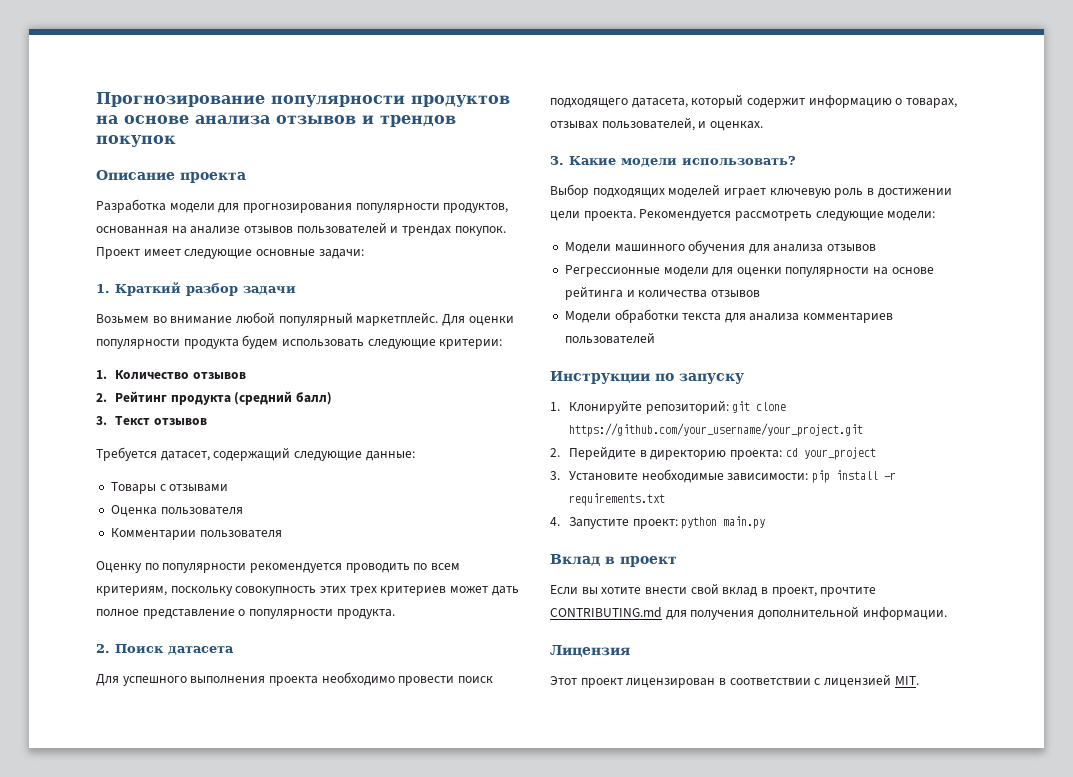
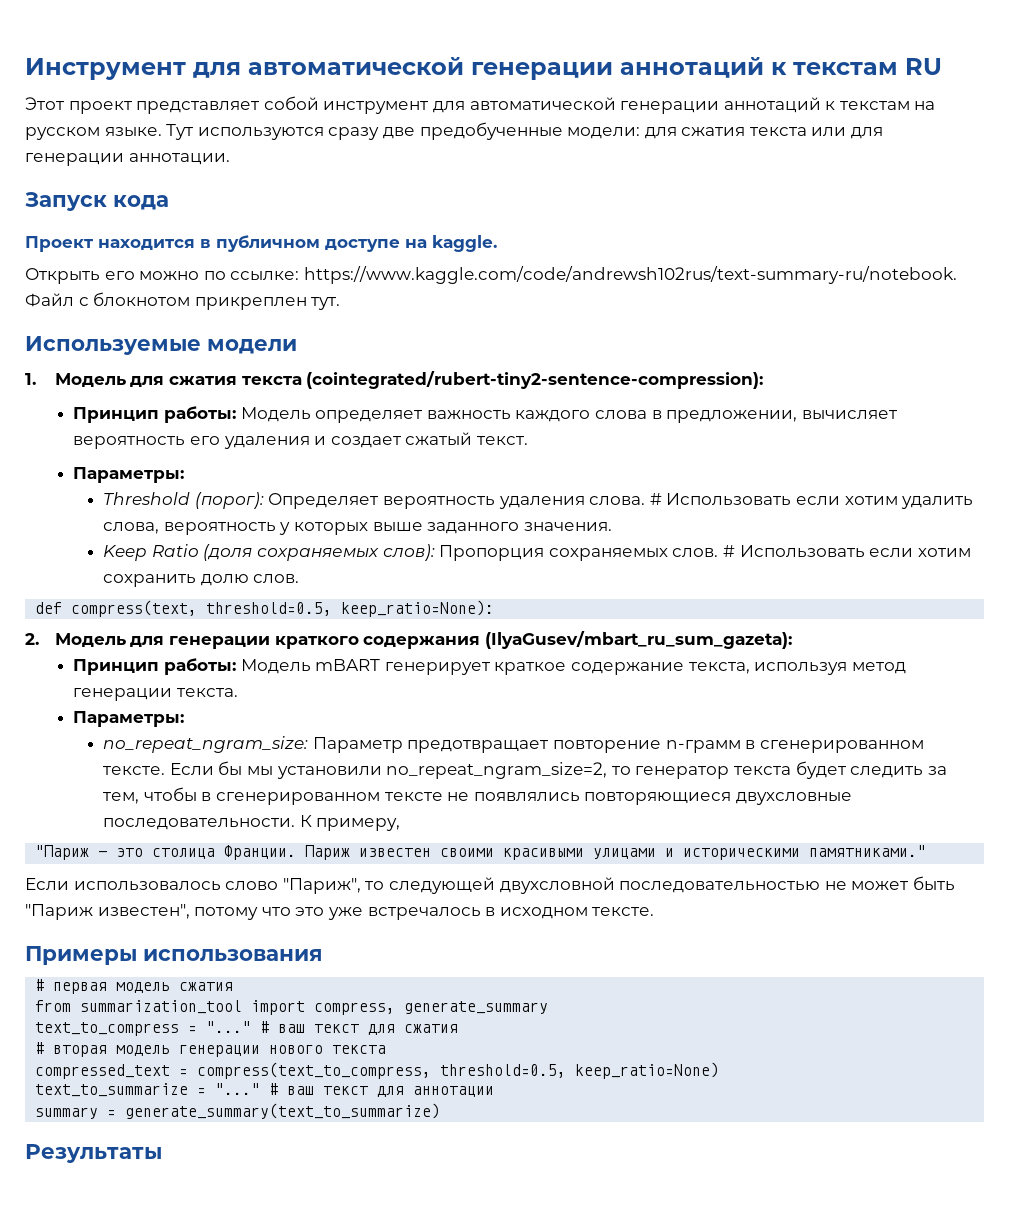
[96,92,510,107] [96,115,456,127] [96,135,176,147] [96,170,246,183] [96,199,509,213] [96,222,506,236] [96,247,364,259] [96,282,296,296] [96,312,514,326] [96,335,503,349] [96,370,246,380] [96,391,333,405] [96,416,207,425] [96,447,415,461] [110,482,229,494] [110,505,243,517] [110,528,282,540] [96,561,460,573] [96,586,519,596] [96,609,395,619] [96,644,234,655] [96,672,493,686] [550,94,957,108] [550,117,763,131] [550,156,796,167] [550,184,952,198] [550,209,936,221] [564,240,877,254] [564,265,934,277] [564,286,760,300] [564,309,894,323] [564,332,655,344] [550,371,744,384] [550,400,787,414] [569,423,864,437] [550,446,876,460] [550,469,897,483] [569,493,666,506] [550,516,766,529] [550,554,677,567] [550,583,877,597] [550,606,947,620] [550,645,630,657] [550,674,919,688] Прогнозирование популярности продуктов на основе анализа отзывов и трендов покупок // Описание проекта // Разработка модели для прогнозирования популярности продуктов, основанная на анализе отзывов пользователей и трендах покупок. Проект имеет следующие основные задачи: // 1. Краткий разбор задачи // Возьмем во внимание любой популярный маркетплейс. Для оценки популярности продукта будем использовать следующие критерии: // 1. Количество отзывов // 2. Рейтинг продукта (средний балл) // 3. Текст отзывов // Требуется датасет, содержащий следующие данные: // Товары с отзывами // Оценка пользователя // Комментарии пользователя // Оценку по популярности рекомендуется проводить по всем критериям, поскольку совокупность этих трех критериев может дать полное представление о популярности продукта. // 2. Поиск датасета // Для успешного выполнения проекта необходимо провести поиск подходящего датасета, который содержит информацию о товарах, отзывах пользователей, и оценках. // 3. Какие модели использовать? // Выбор подходящих моделей играет ключевую роль в достижении цели проекта. Рекомендуется рассмотреть следующие модели: // Модели машинного обучения для анализа отзывов // Регрессионные модели для оценки популярности на основе рейтинга и количества отзывов // Модели обработки текста для анализа комментариев пользователей // Инструкции по запуску // 1. Клонируйте репозиторий: git clone https://github.com/your_username/your_project.git // 2. Перейдите в директорию проекта: cd your_project // 3. Установите необходимые зависимости: pip install -r requirements.txt // 4. Запустите проект: python main.py // Вклад в проект // Если вы хотите внести свой вклад в проект, прочтите CONTRIBUTING.md для получения дополнительной информации. // Лицензия // Этот проект лицензирован в соответствии с лицензией MIT. -> [25,57,942,80] [25,96,936,114] [25,122,884,140] [25,153,230,166] [25,192,169,211] [25,235,497,252] [25,266,957,284] [25,292,341,310] [25,336,297,355] [25,371,764,389] [73,406,897,423] [73,432,528,449] [73,467,185,483] [103,492,974,509] [103,522,612,535] [103,544,971,561] [103,574,300,587] [35,600,495,617] [25,631,792,649] [73,658,906,675] [73,688,239,701] [73,711,185,727] [103,736,924,753] [103,761,947,779] [103,787,852,805] [103,815,401,831] [35,845,927,860] [25,876,955,894] [25,904,655,920] [25,946,323,965] [35,979,234,994] [35,1000,549,1015] [35,1021,459,1036] [35,1042,387,1057] [35,1062,720,1079] [35,1083,495,1097] [35,1103,441,1119] [25,1144,162,1163] Инструмент для автоматической генерации аннотаций к текстам RU // Этот проект представляет собой инструмент для автоматической генерации аннотаций к текстам на русском языке. Тут используются сразу две предобученные модели: для сжатия текста или для генерации аннотации. // Запуск кода // Проект находится в публичном доступе на kaggle. // Открыть его можно по ссылке: https://www.kaggle.com/code/andrewsh102rus/text-summary-ru/notebook. Файл с блокнотом прикреплен тут. // Используемые модели // 1. Модель для сжатия текста (cointegrated/rubert-tiny2-sentence-compression): // Принцип работы: Модель определяет важность каждого слова в предложении, вычисляет вероятность его удаления и создает сжатый текст. // Параметры: // Threshold (порог): Определяет вероятность удаления слова. # Использовать если хотим удалить слова, вероятность у которых выше заданного значения. // Keep Ratio (доля сохраняемых слов): Пропорция сохраняемых слов. # Использовать если хотим сохранить долю слов. // def compress(text, threshold=0.5, keep_ratio=None): // 2. Модель для генерации краткого содержания (IlyaGusev/mbart_ru_sum_gazeta): // Принцип работы: Модель mBART генерирует краткое содержание текста, используя метод генерации текста. // Параметры: // no_repeat_ngram_size: Параметр предотвращает повторение n-грамм в сгенерированном тексте. Если бы мы установили no_repeat_ngram_size=2, то генератор текста будет следить за тем, чтобы в сгенерированном тексте не появлялись повторяющиеся двухсловные последовательности. К примеру, // "Париж - это столица Франции. Париж известен своими красивыми улицами и историческими памятниками." // Если использовалось слово "Париж", то следующей двухсловной последовательностью не может быть "Париж известен", потому что это уже встречалось в исходном тексте. // Примеры использования // # первая модель сжатия // from summarization_tool import compress, generate_summary // text_to_compress = "..." # ваш текст для сжатия // # вторая модель генерации нового текста // compressed_text = compress(text_to_compress, threshold=0.5, keep_ratio=None) // text_to_summarize = "..." # ваш текст для аннотации // summary = generate_summary(text_to_summarize) // Результаты

